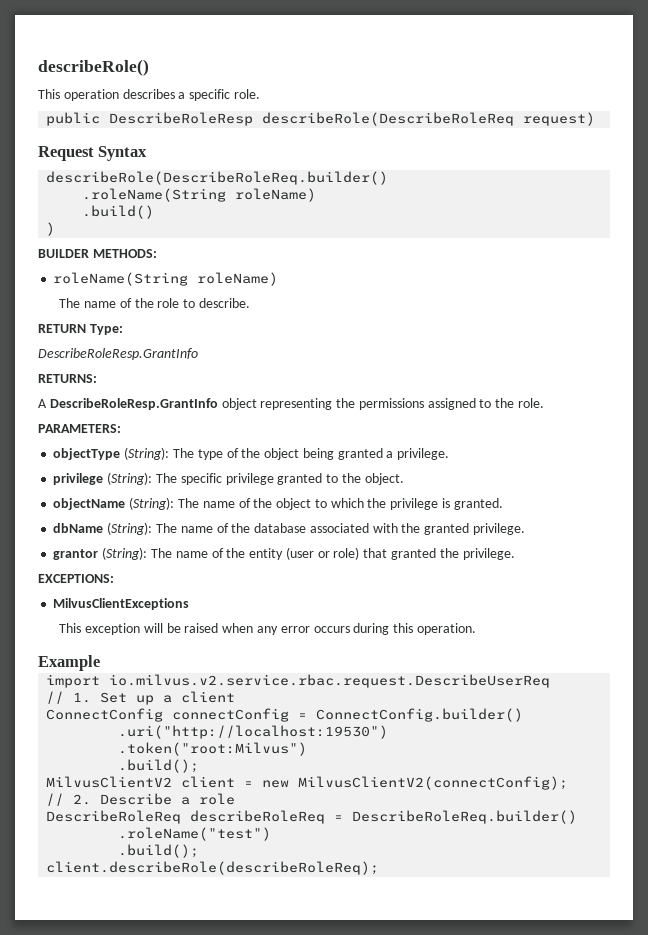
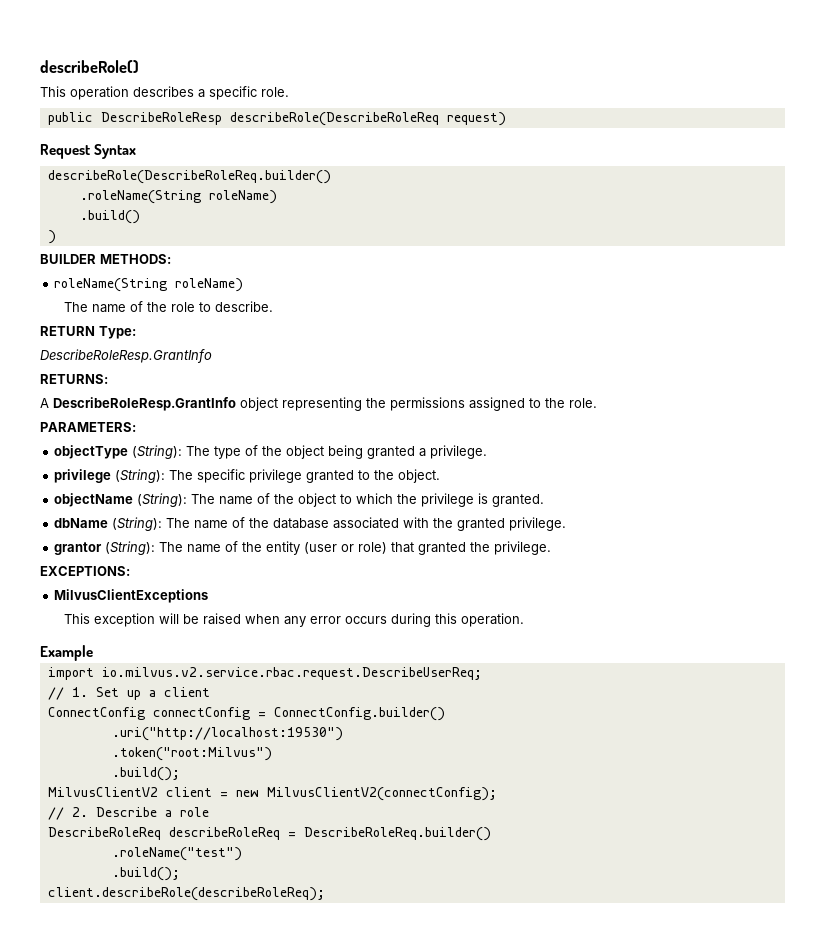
[109,674,551,688] io.milvus.v2.service.rbac.request.DescribeUserReq -> [101,667,482,680] io.milvus.v2.service.rbac.request.DescribeUserReq;

